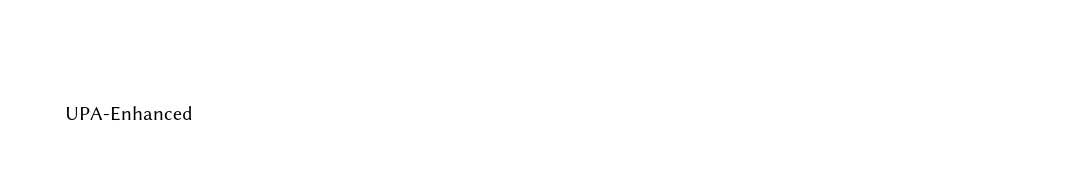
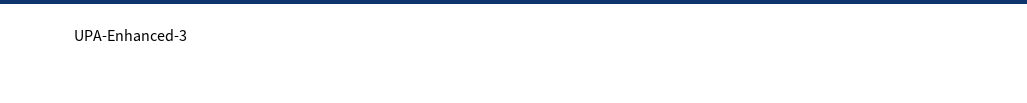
[65,106,193,121] UPA-Enhanced -> [74,29,187,42] UPA-Enhanced-3

